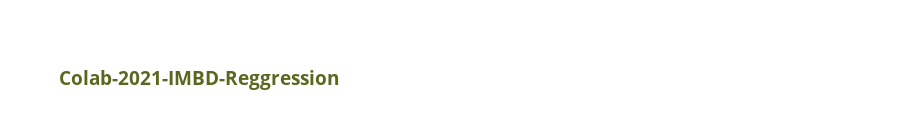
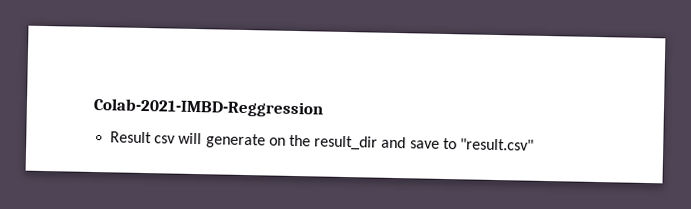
(339, 80) none -> [110,131,534,151] // Result csv will generate on the result_dir and save to "result.csv"

